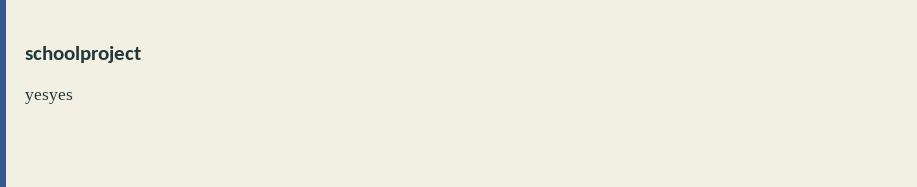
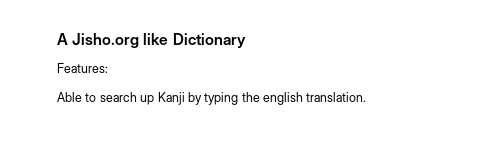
[25,46,141,63] [25,92,73,104] schoolproject // yesyes -> [57,33,246,48] [57,63,108,73] [57,92,367,105] A Jisho.org like Dictionary // Features: // Able to search up Kanji by typing the english translation.

